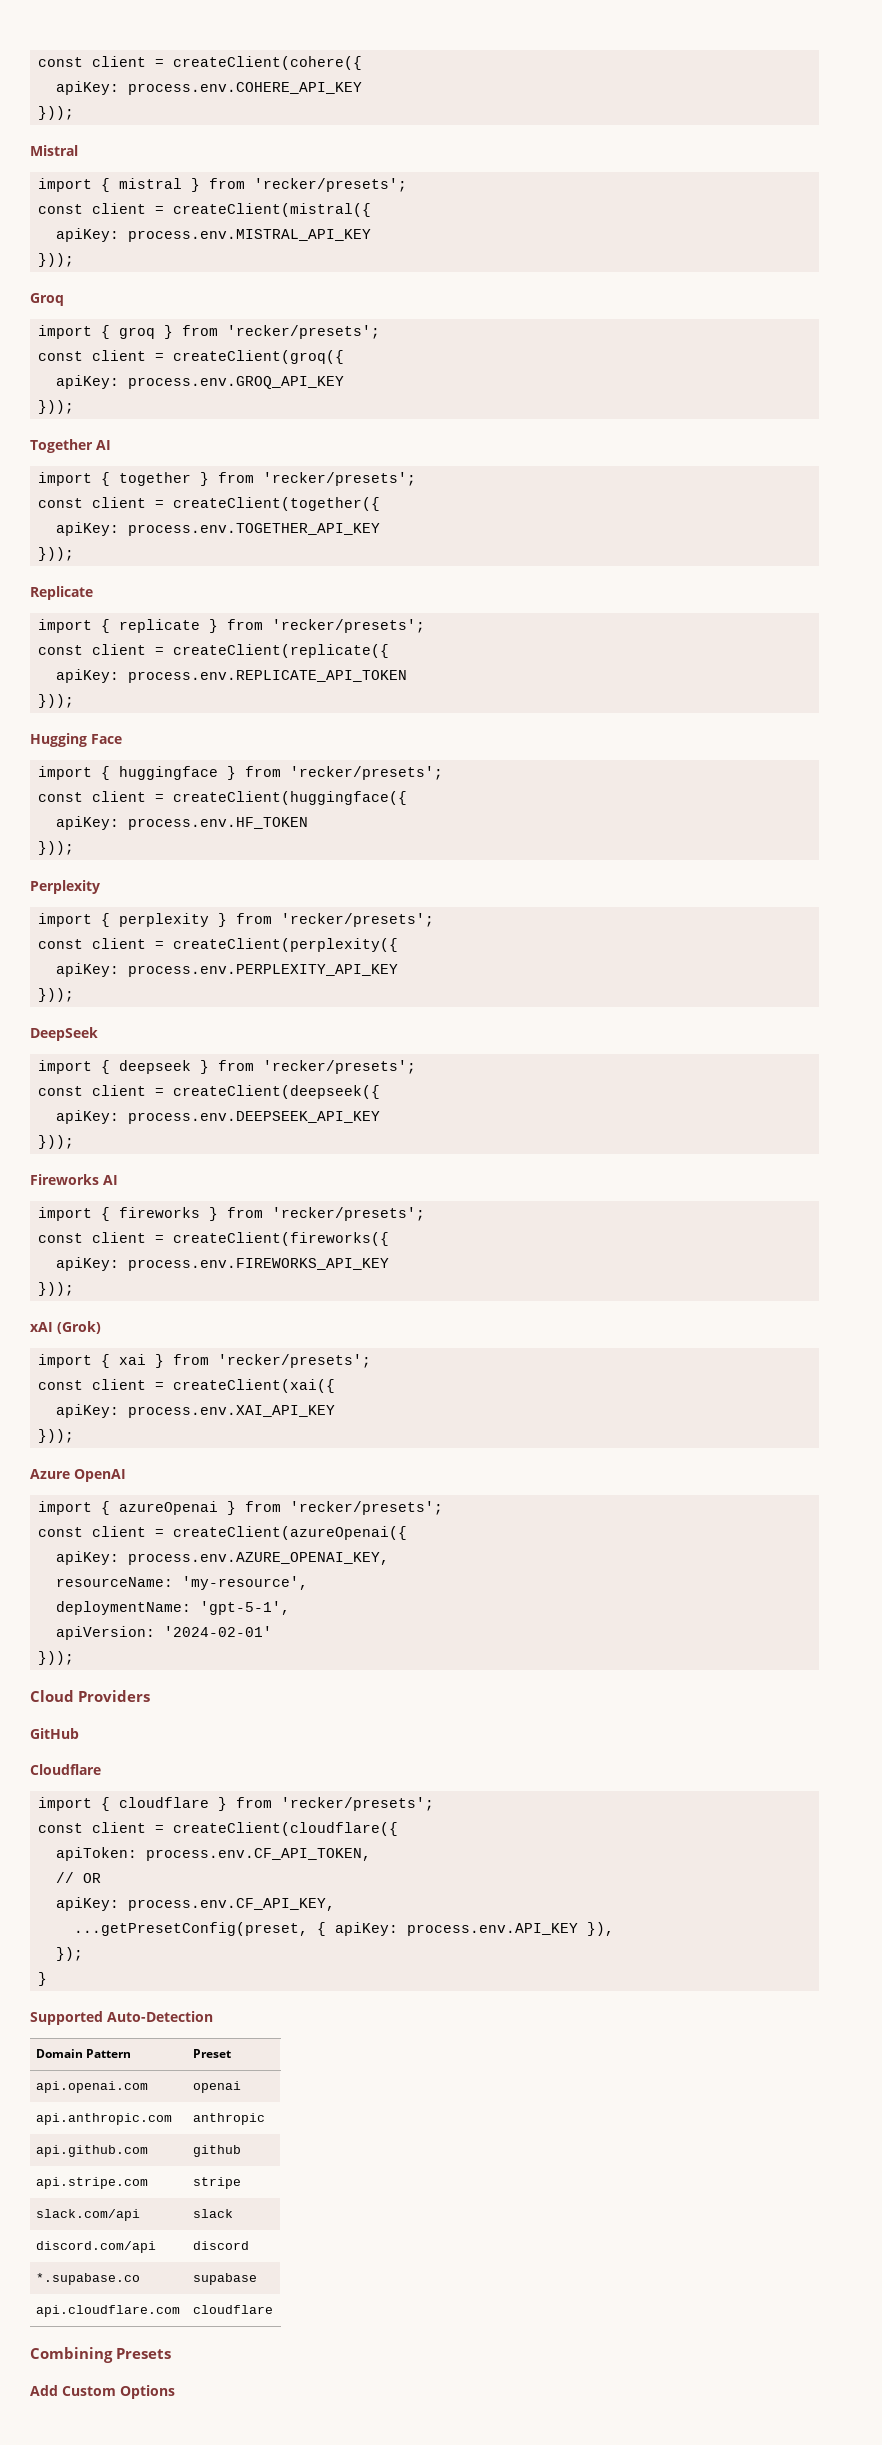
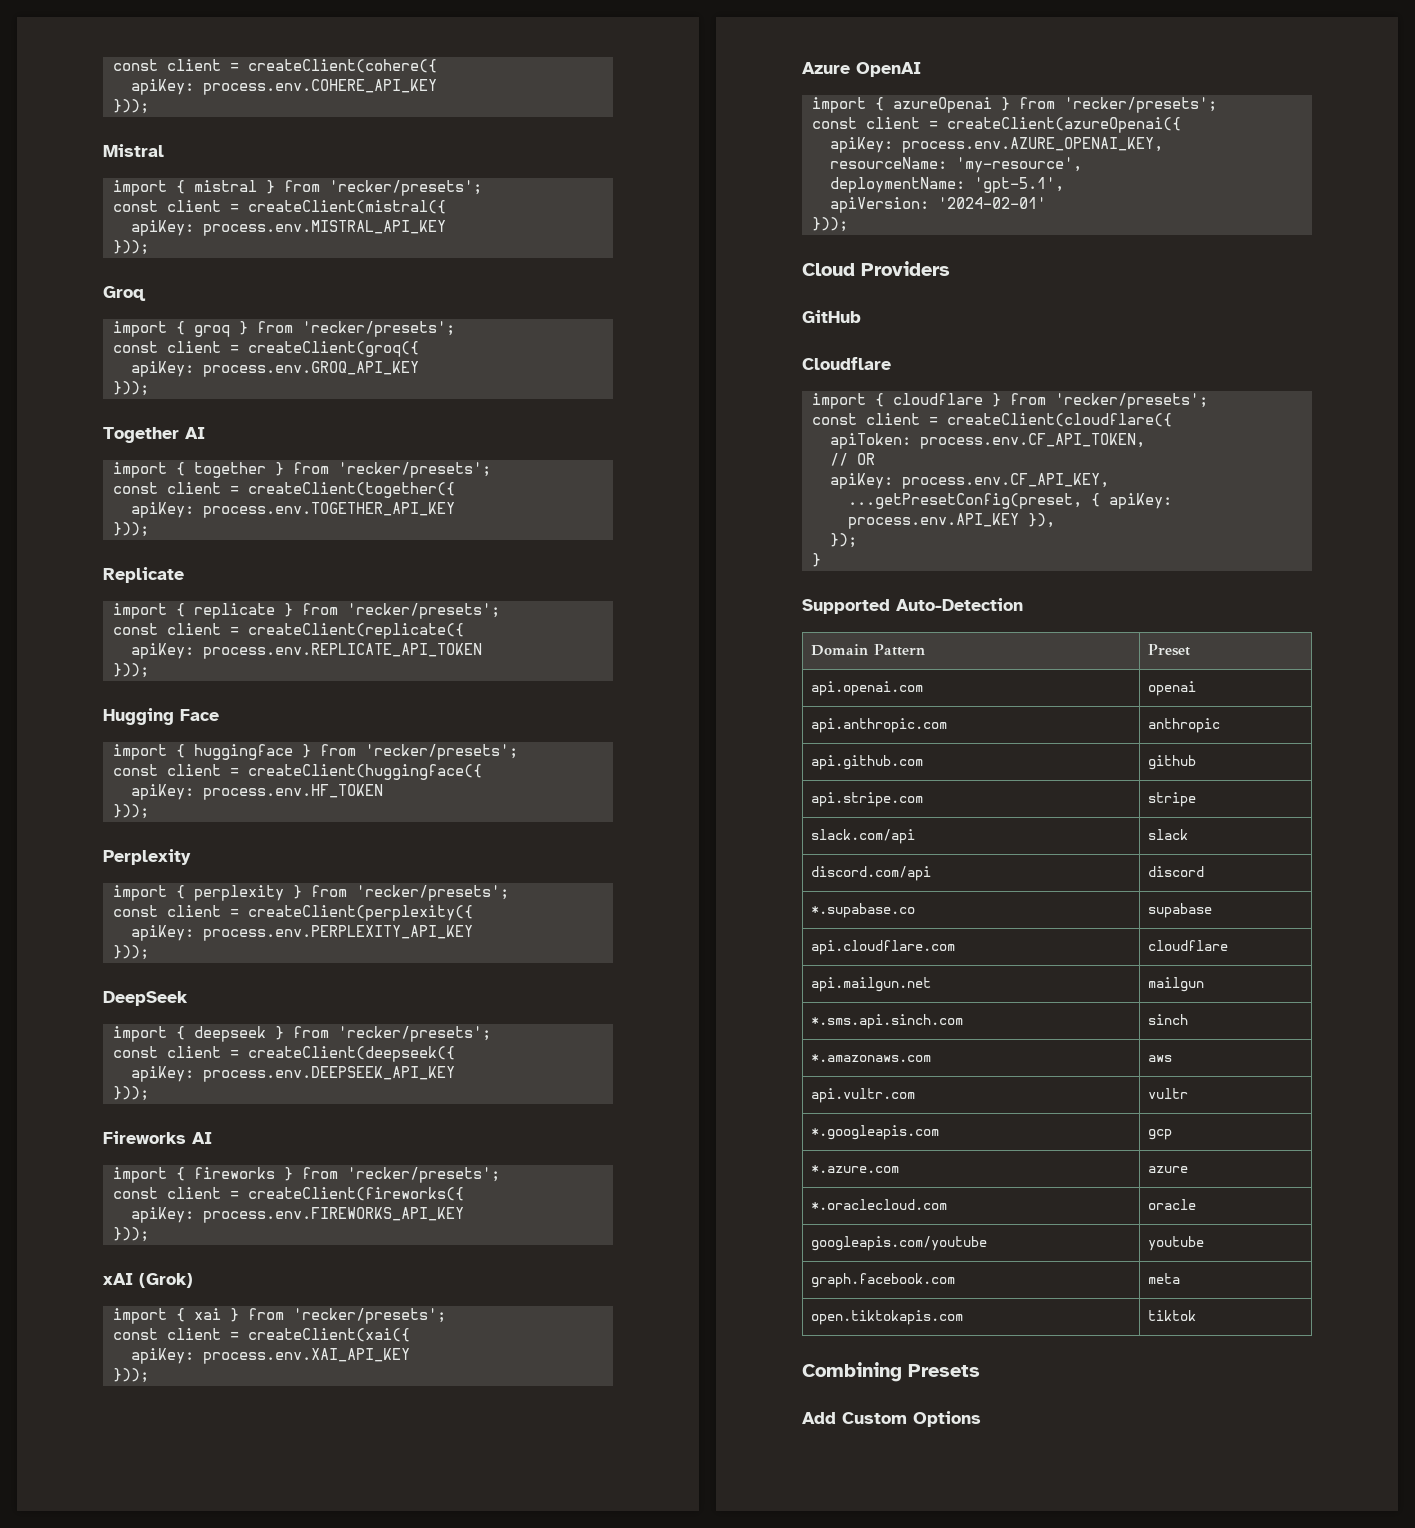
[200,1601,291,1615] 'gpt-5-1', -> [973,177,1064,193] 'gpt-5.1',
(274, 2309) none -> [811,977,932,992] [1148,977,1205,992] [811,1014,964,1029] [1148,1014,1189,1025] [811,1054,932,1062] [1148,1055,1173,1062] [811,1088,916,1103] [1148,1088,1189,1099] [811,1125,940,1140] [1148,1129,1173,1140] [811,1165,900,1173] [1148,1166,1189,1173] [811,1199,948,1210] [1148,1199,1197,1210] [811,1236,988,1251] [1148,1236,1205,1251] [811,1273,956,1288] [1148,1273,1181,1284] [811,1310,964,1325] [1148,1310,1197,1321] // api.mailgun.net | mailgun // *.sms.api.sinch.com | sinch // *.amazonaws.com | aws // api.vultr.com | vultr // *.googleapis.com | gcp // *.azure.com | azure // *.oraclecloud.com | oracle // googleapis.com/youtube | youtube // graph.facebook.com | meta // open.tiktokapis.com | tiktok

